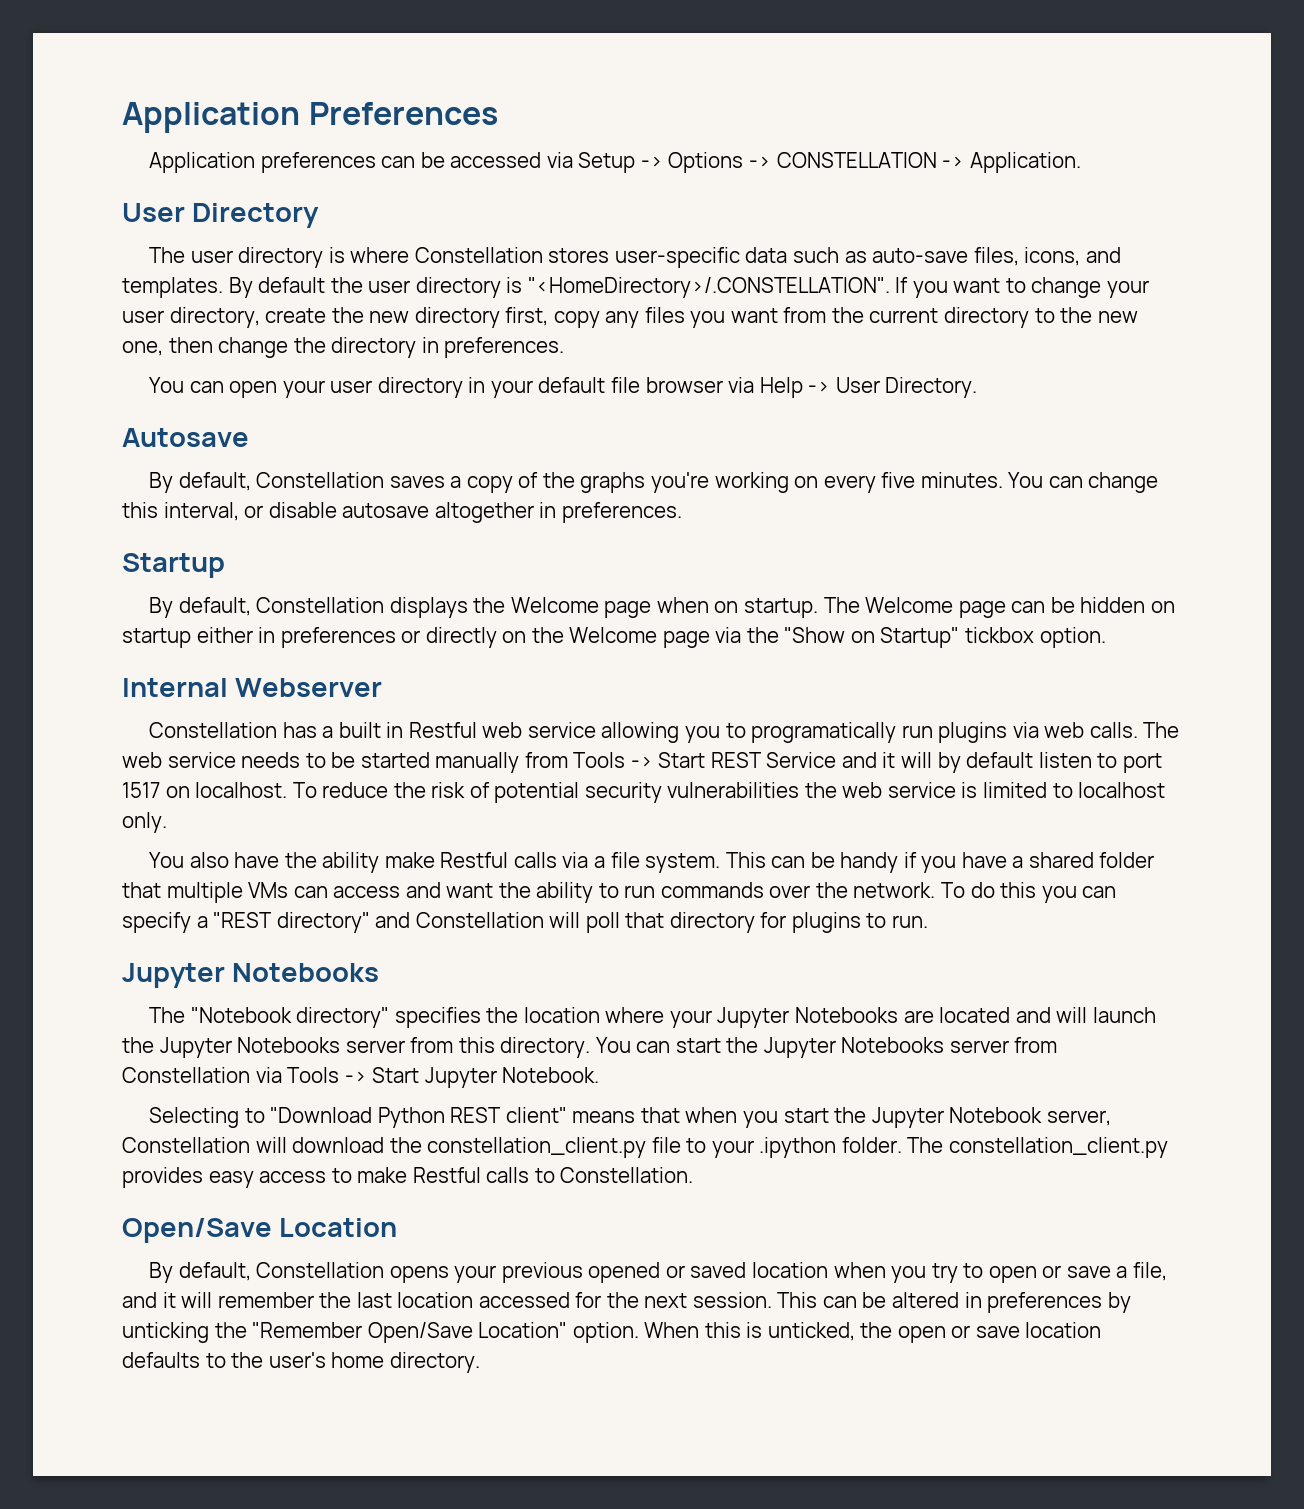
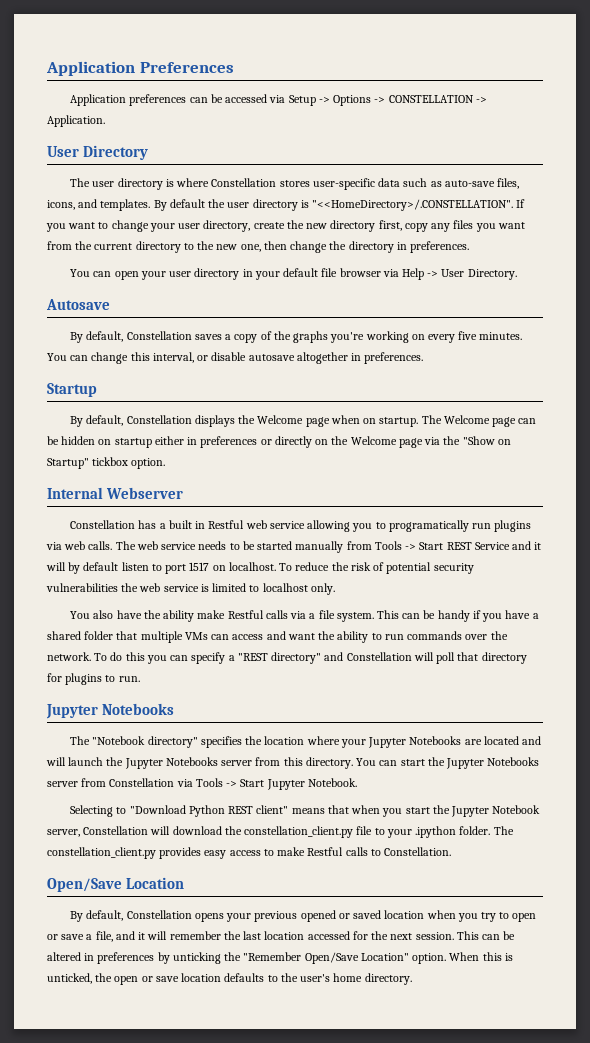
[527,277,890,298] "<HomeDirectory>/.CONSTELLATION". -> [312,199,514,211] "<<HomeDirectory>/.CONSTELLATION".

